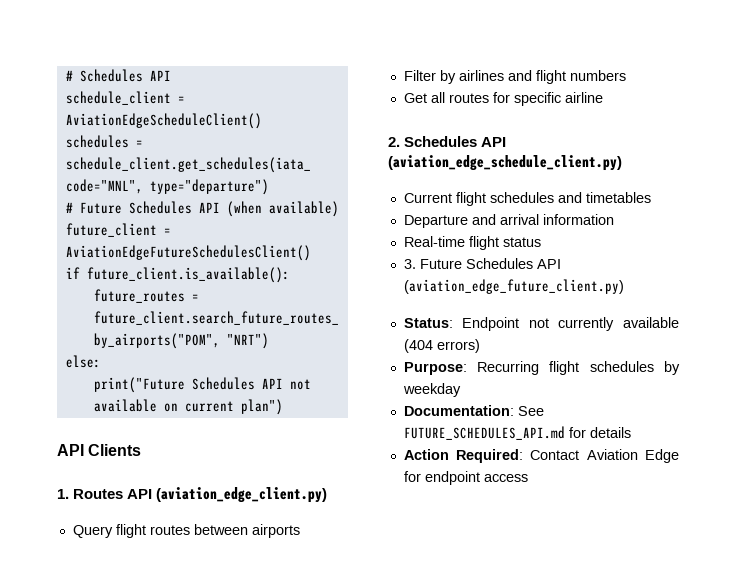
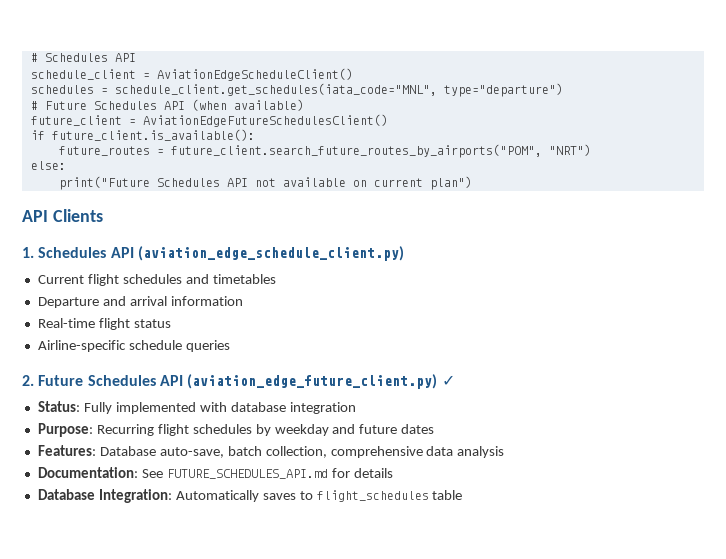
[73,487,328,503] [72,524,300,538] [403,70,626,84] [403,92,603,106] [388,137,400,147] Routes API (aviation_edge_client.py) // Query flight routes between airports // Filter by airlines and flight numbers // Get all routes for specific airline // 2. -> (34, 252) none
[403,259,416,269] 3. -> [37,340,230,352] [22,375,34,386] Airline-specific schedule queries // 2.
(624, 286) none -> [441,375,455,386] ✓
[462,317,679,331] [403,339,480,353] Endpoint not currently available (404 errors) -> [83,402,356,414] Fully implemented with database integration
(461, 390) none -> [332,424,435,434] [37,445,505,458] and future dates // Features: Database auto-save, batch collection, comprehensive data analysis
[403,449,679,463] [403,471,528,485] Action Required: Contact Aviation Edge for endpoint access -> [37,489,463,503] Database Integration: Automatically saves to flight_schedules table

